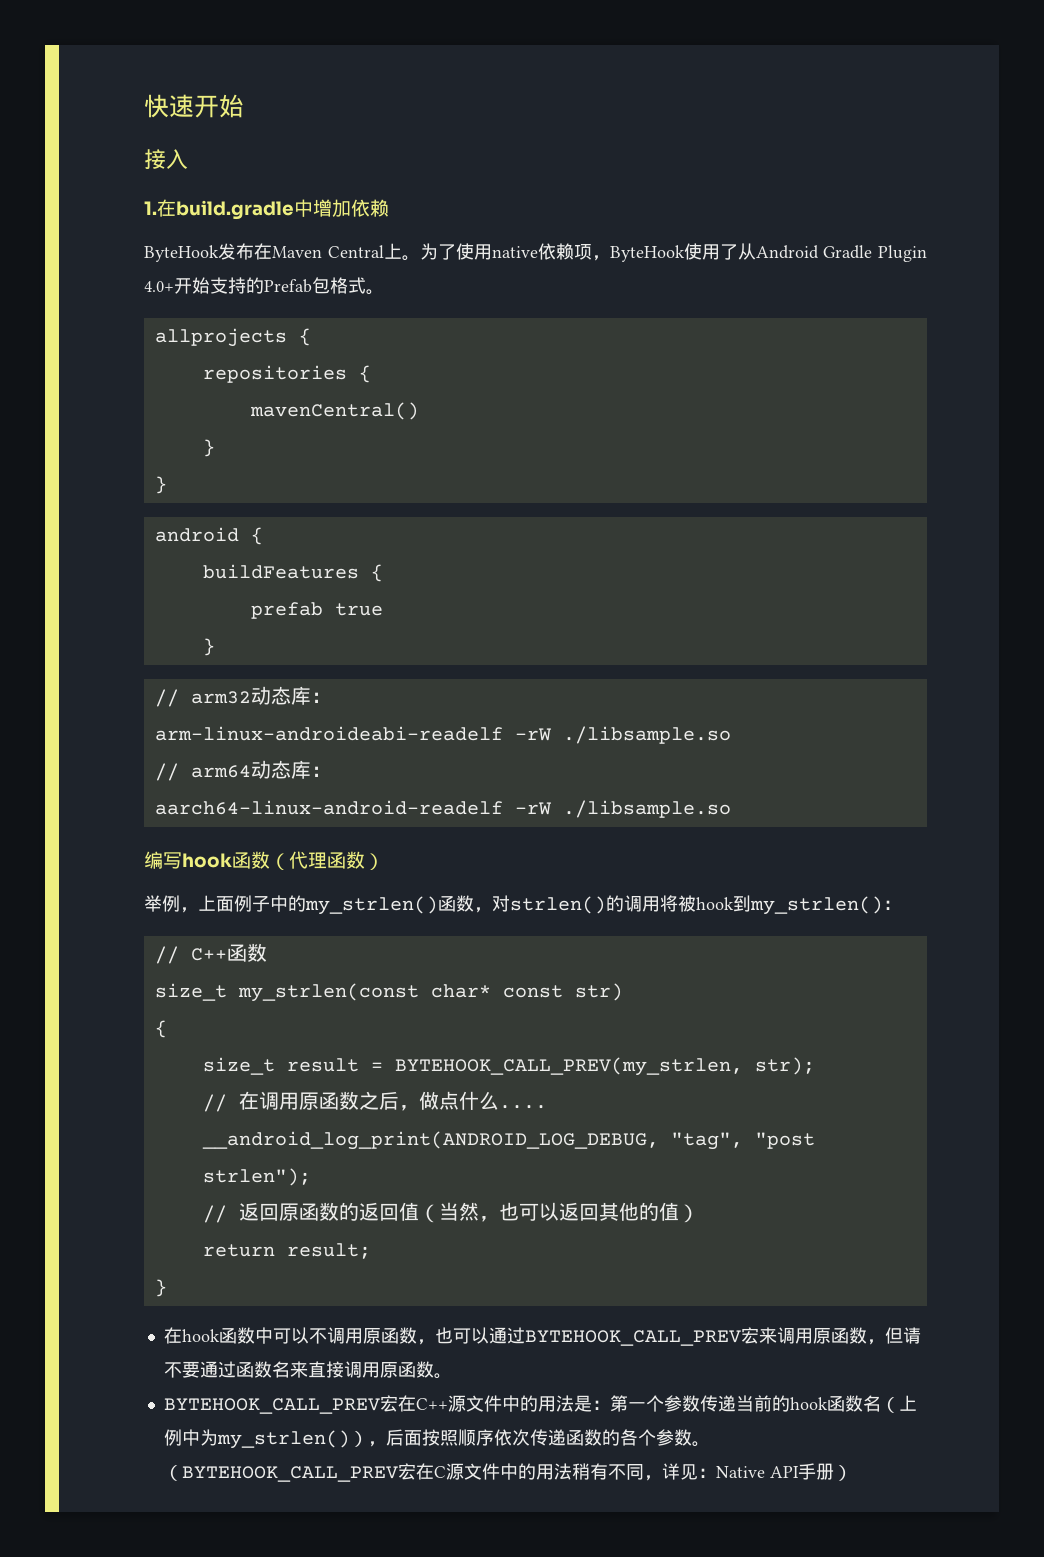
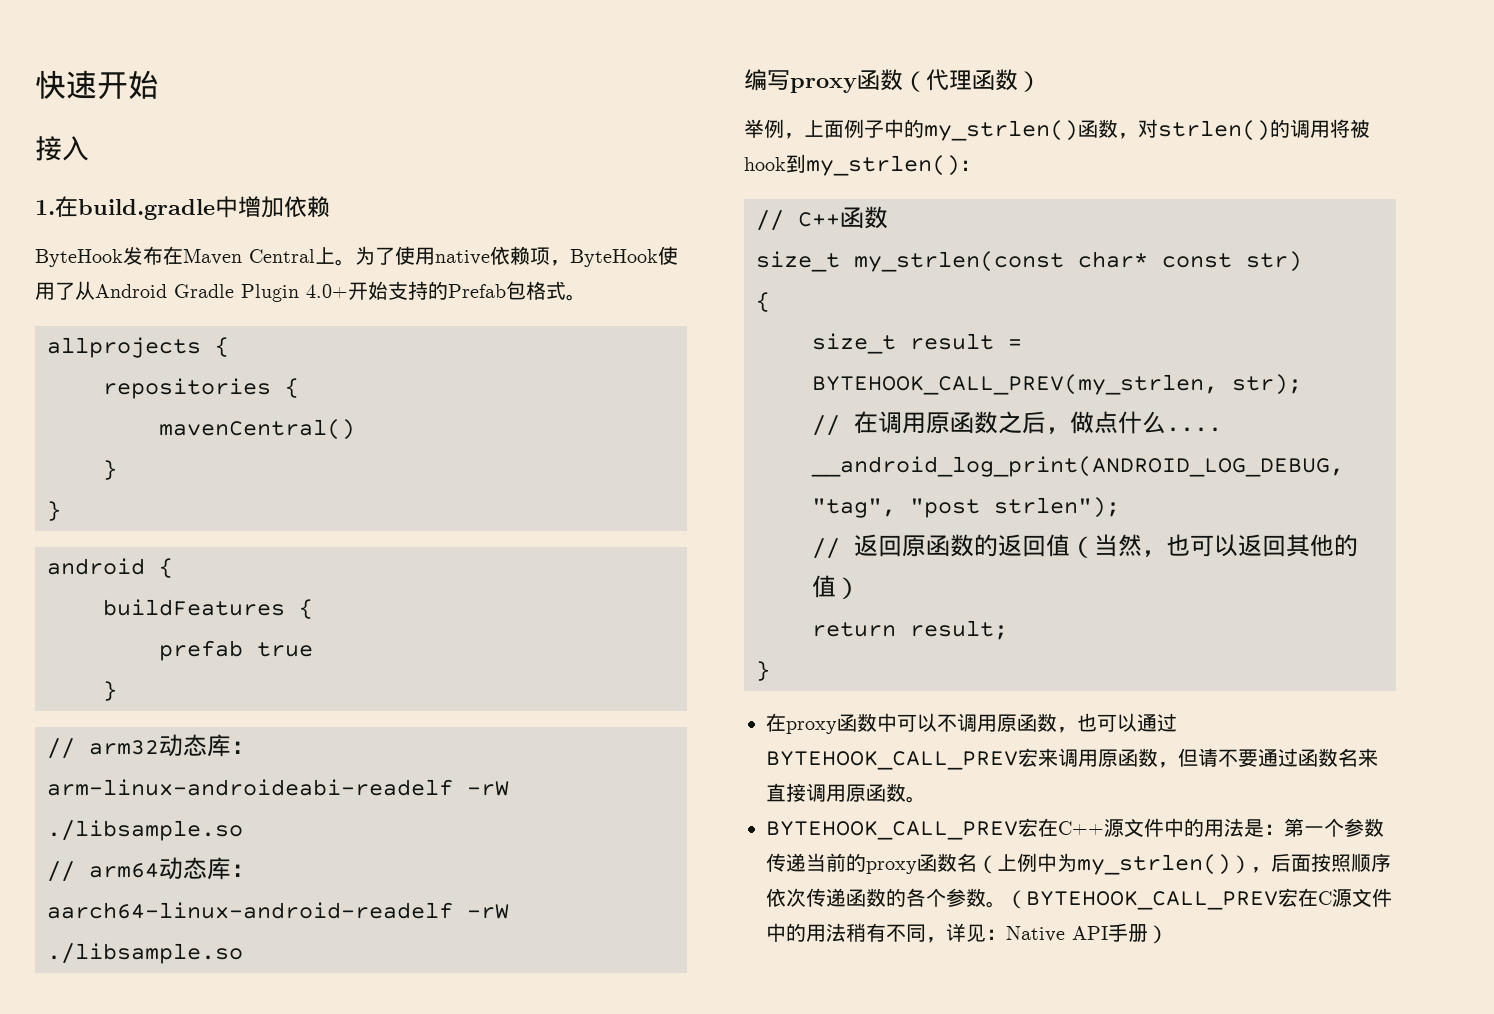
[182,853,232,868] hook -> [790,78,857,93] proxy
[181,1329,220,1342] hook -> [786,721,837,734] proxy
[789,1397,828,1410] hook -> [866,861,917,874] proxy

